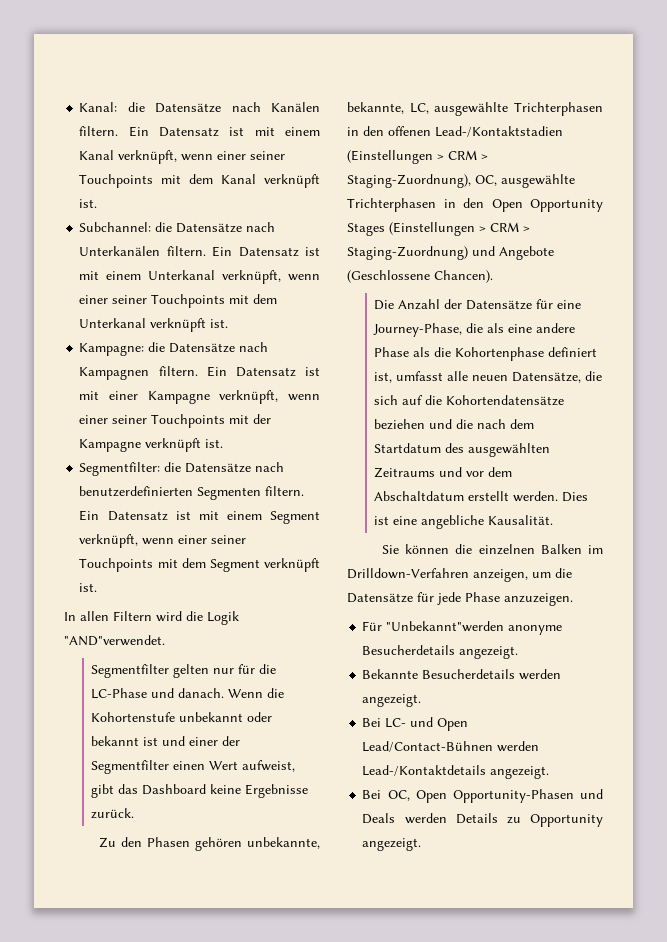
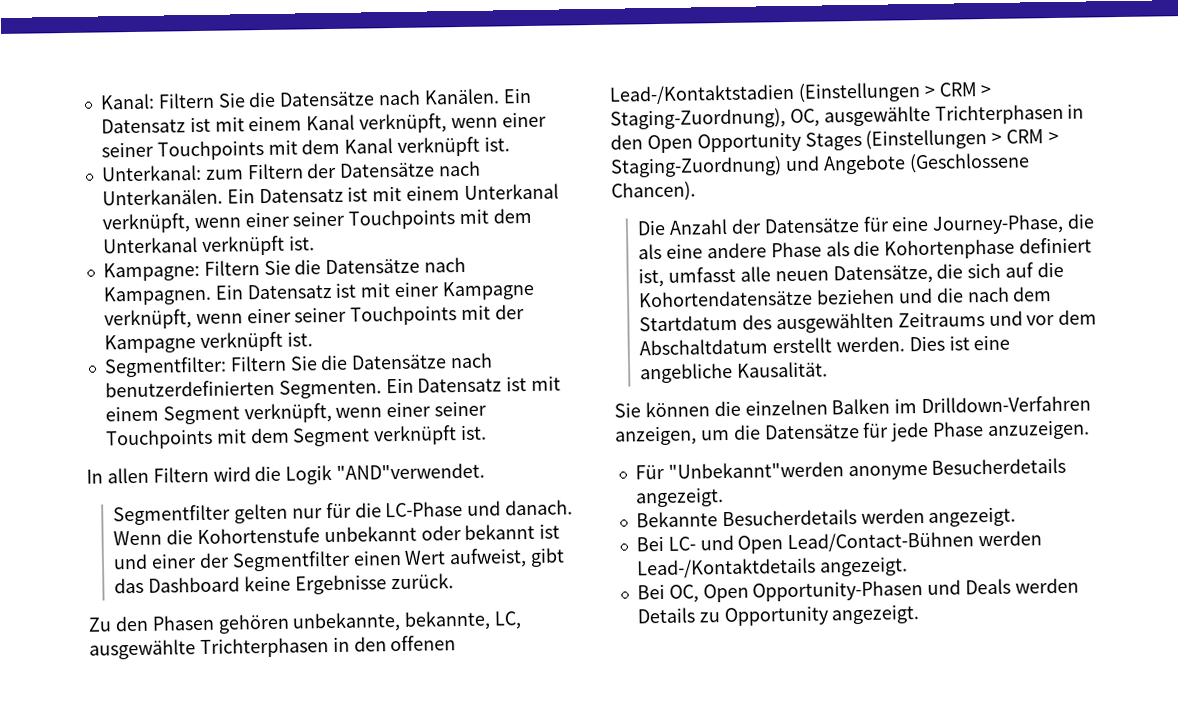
[127,102,320,113] [79,126,119,136] die Datensätze nach Kanälen filtern. -> [157,88,500,109] Filtern Sie die Datensätze nach Kanälen.
[79,222,276,233] [79,246,206,256] Subchannel: die Datensätze nach Unterkanälen filtern. -> [100,160,482,182] [101,188,223,206] Unterkanal: zum Filtern der Datensätze nach Unterkanälen.
[148,342,269,353] [79,366,198,380] die Datensätze nach Kampagnen filtern. -> [203,256,467,276] [102,285,212,306] Filtern Sie die Datensätze nach Kampagnen.
(161, 469) none -> [229,355,318,372] Filtern Sie
[197,486,305,500] Segmenten filtern. -> [278,379,382,399] Segmenten.

